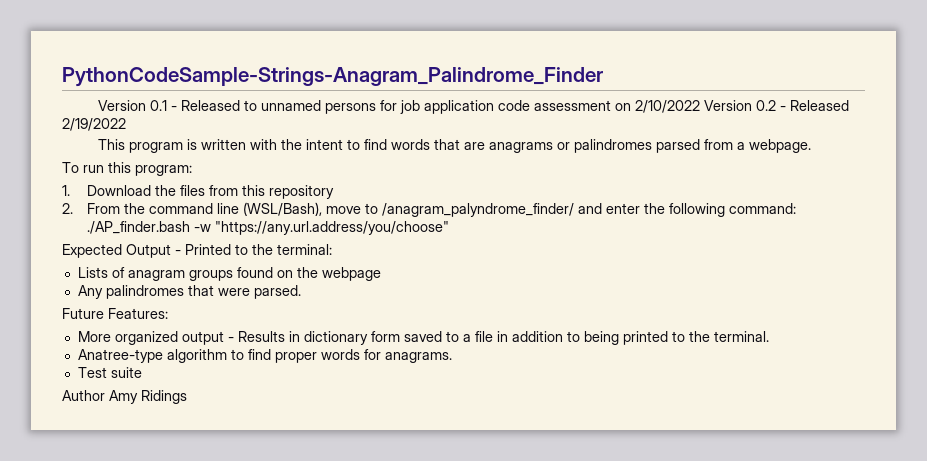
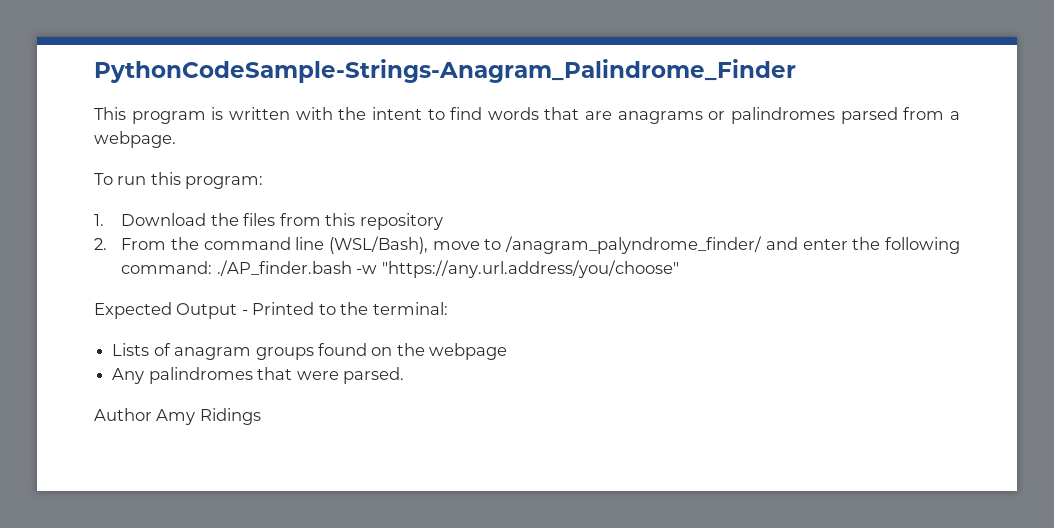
[97,100,849,114] [62,118,126,131] // Version 0.1 - Released to unnamed persons for job application code assessment on 2/10/2022 Version 0.2 - Released 2/19/2022 -> (796, 71) none
[62,308,168,319] [77,331,769,345] [77,349,452,363] [77,367,142,378] // Future Features: // More organized output - Results in dictionary form saved to a file in addition to being printed to the terminal. // Anatree-type algorithm to find proper words for anagrams. // Test suite -> (404, 375) none

